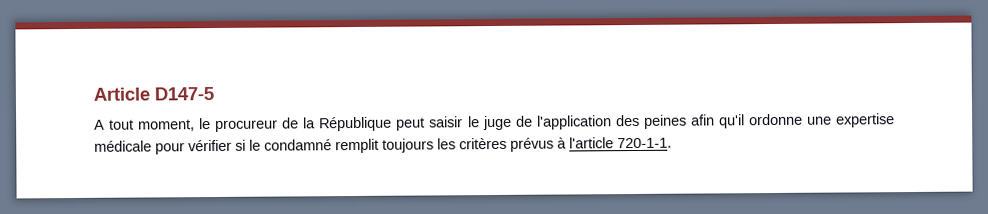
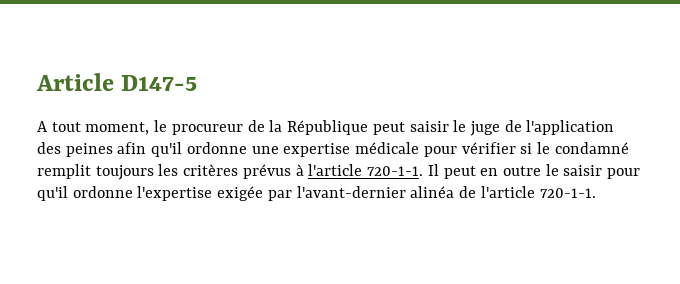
(672, 143) none -> [427,164,641,179] [37,186,596,201] Il peut en outre le saisir pour qu'il ordonne l'expertise exigée par l'avant-dernier alinéa de l'article 720-1-1.

